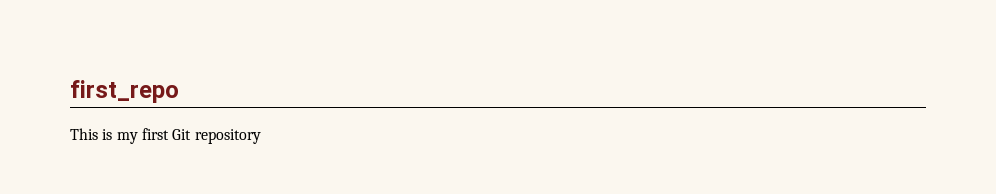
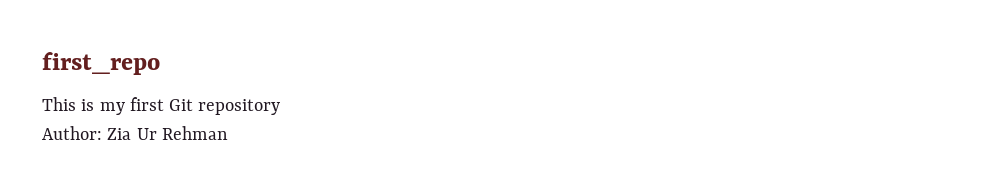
(261, 136) none -> [42,126,228,140] // Author: Zia Ur Rehman

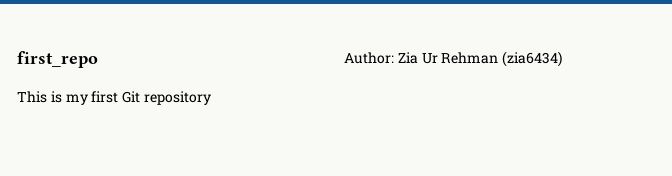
(228, 133) none -> [502,51,563,67] (zia6434)

